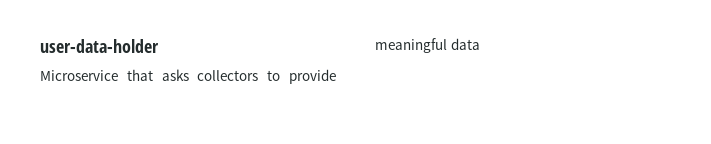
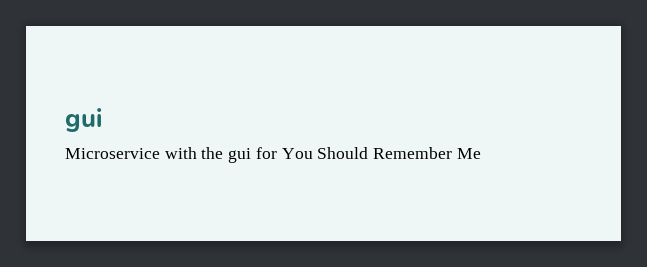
[40,39,159,53] user-data-holder -> [65,108,102,132] gui
[126,69,336,84] [375,38,480,53] that asks collectors to provide meaningful data -> [164,147,481,163] with the gui for You Should Remember Me

